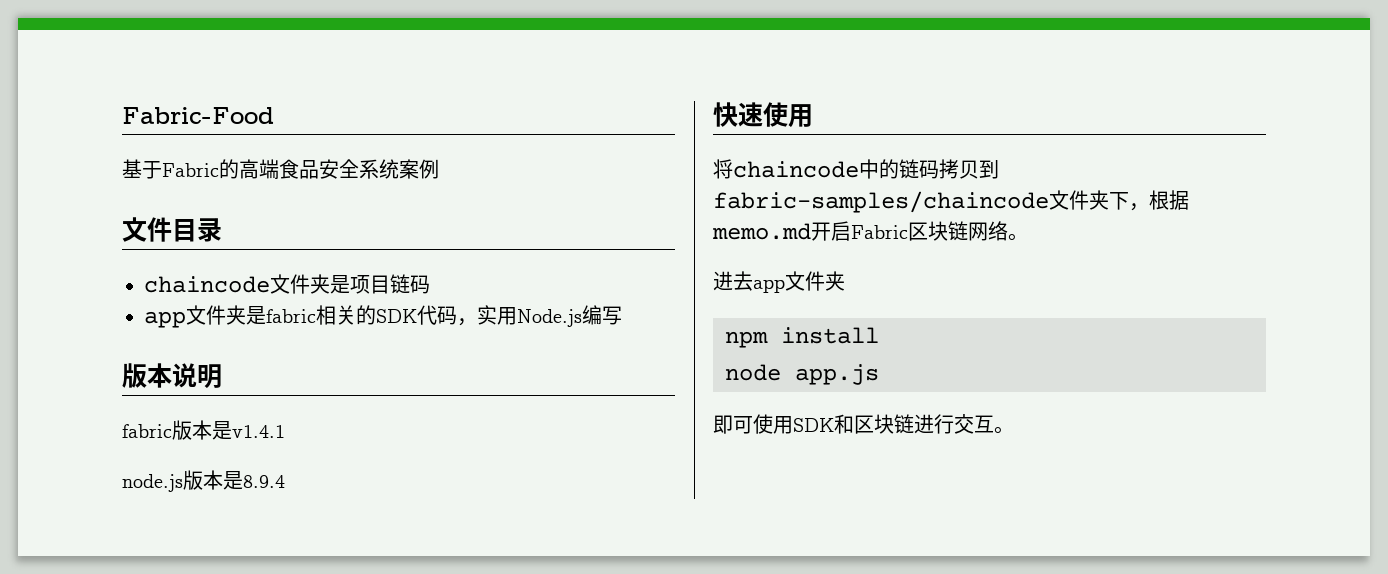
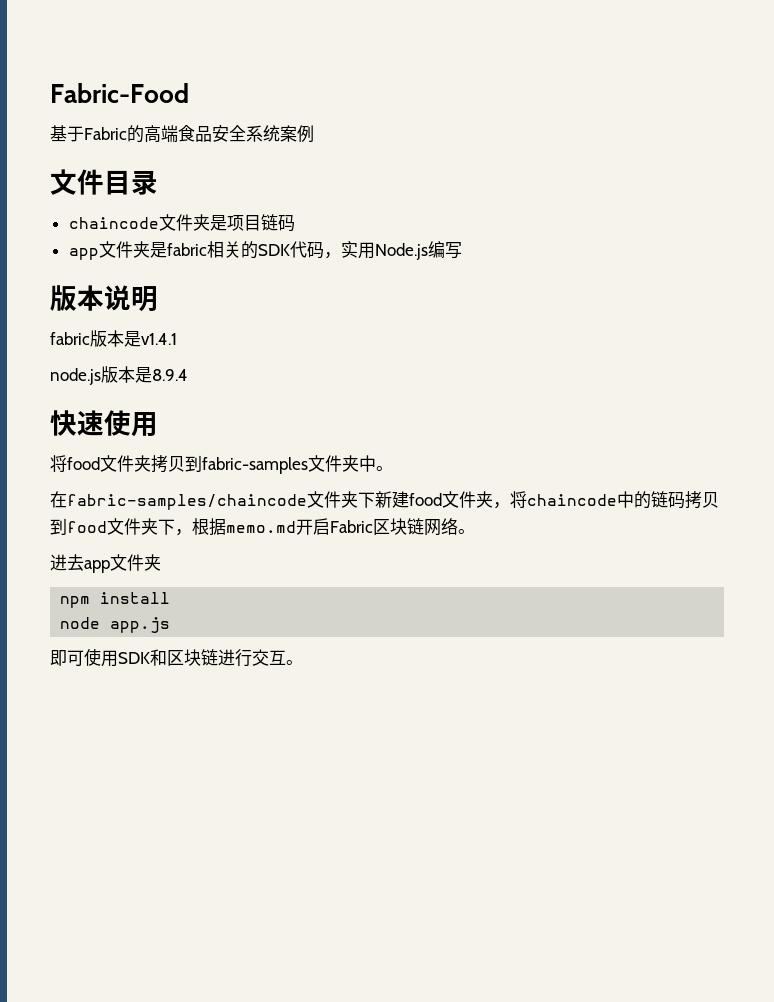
(733, 169) none -> [67,455,393,474] [50,491,527,510] food文件夹拷贝到fabric-samples文件夹中。 // 在fabric-samples/chaincode文件夹下新建food文件夹，将
[713,191,1049,213] fabric-samples/chaincode -> [67,521,107,533] food

